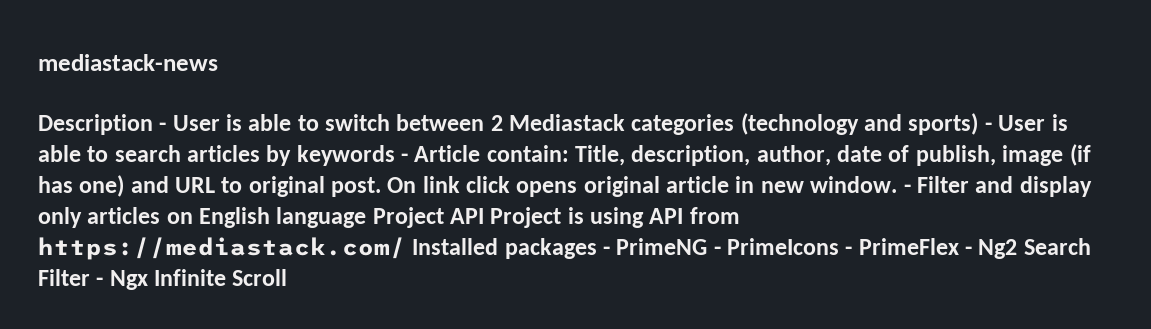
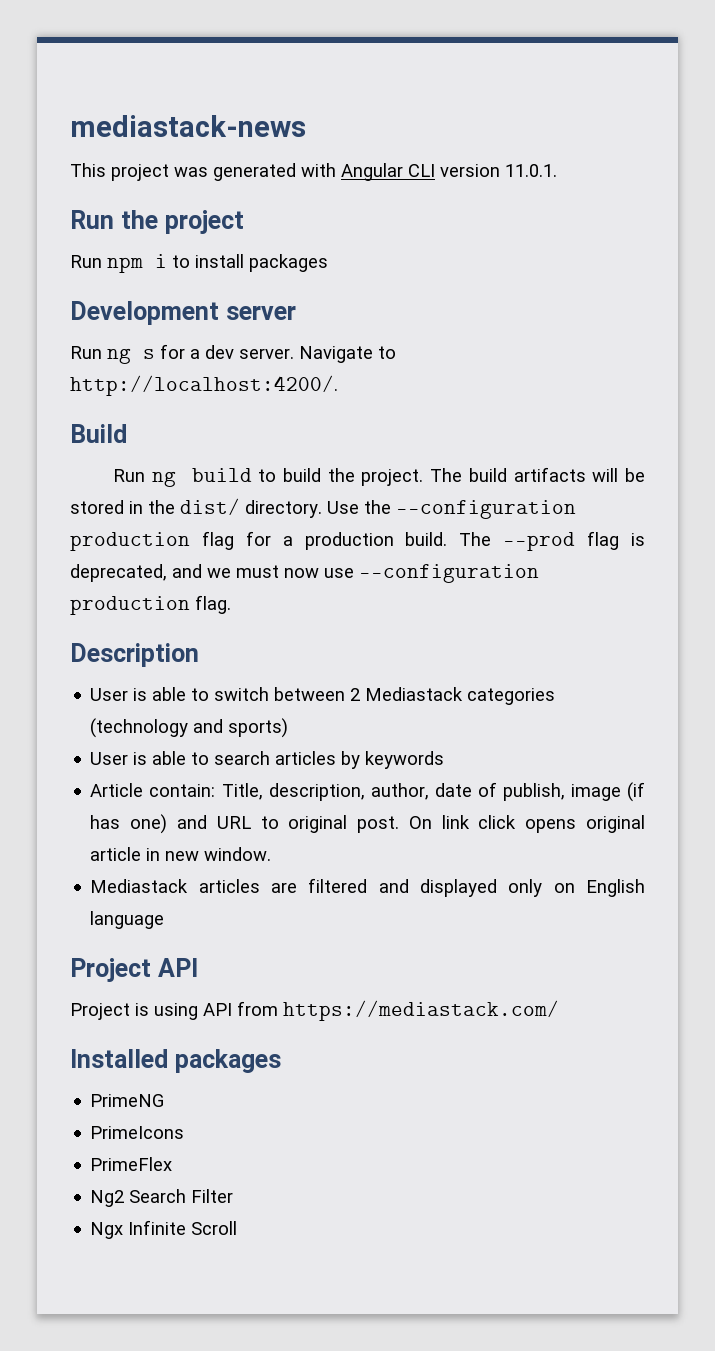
(218, 62) none -> [70,163,557,181] [70,210,244,234] [70,254,328,273] [70,301,296,325] [70,344,396,364] [70,375,338,396] [70,424,127,443] [112,467,645,487] [70,498,576,519] [70,531,646,551] [70,564,539,583] [70,595,231,615] // This project was generated with Angular CLI version 11.0.1. // Run the project // Run npm i to install packages // Development server // Run ng s for a dev server. Navigate to http://localhost:4200/. // Build // Run ng build to build the project. The build artifacts will be stored in the dist/ directory. Use the --configuration production flag for a production build. The --prod flag is deprecated, and we must now use --configuration production flag.
[159,122,167,131] - -> (199, 655) //
[984,122,992,131] - -> (289, 728) //
[401,153,409,162] - -> (445, 760) //
[903,176,1092,197] [38,207,161,228] - Filter and display only articles -> [90,878,543,897] // Mediastack articles are filtered and displayed only
(367, 217) none -> (165, 920) //
(485, 216) none -> (198, 967) //
(406, 248) none -> (559, 1010) //
[603,246,611,255] - -> (281, 1061) //
[713,246,721,255] - -> (165, 1100) //
[845,246,853,255] - -> (185, 1132) //
[965,246,973,255] - -> (173, 1164) //
[96,277,104,286] - -> (234, 1196) //

